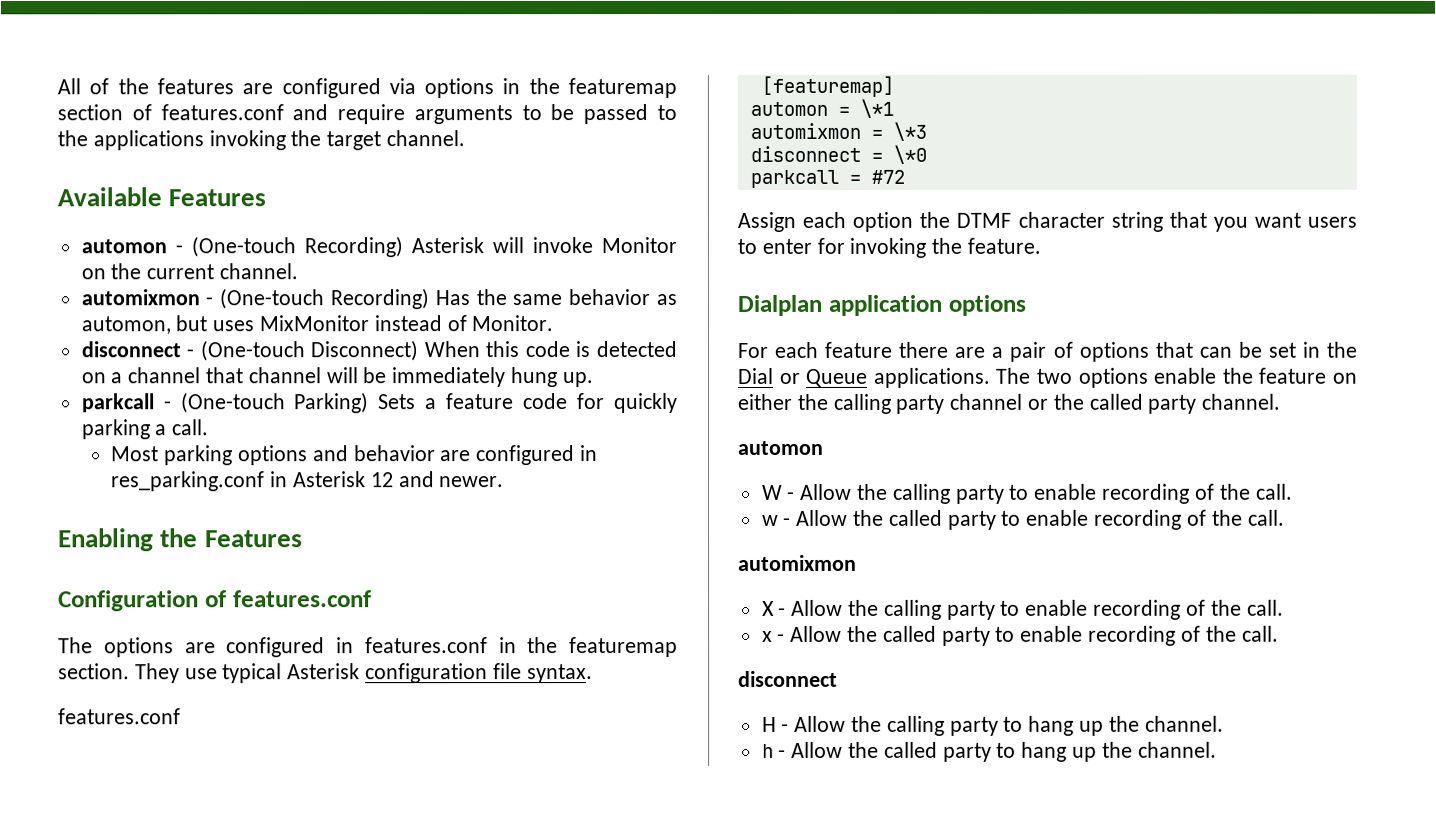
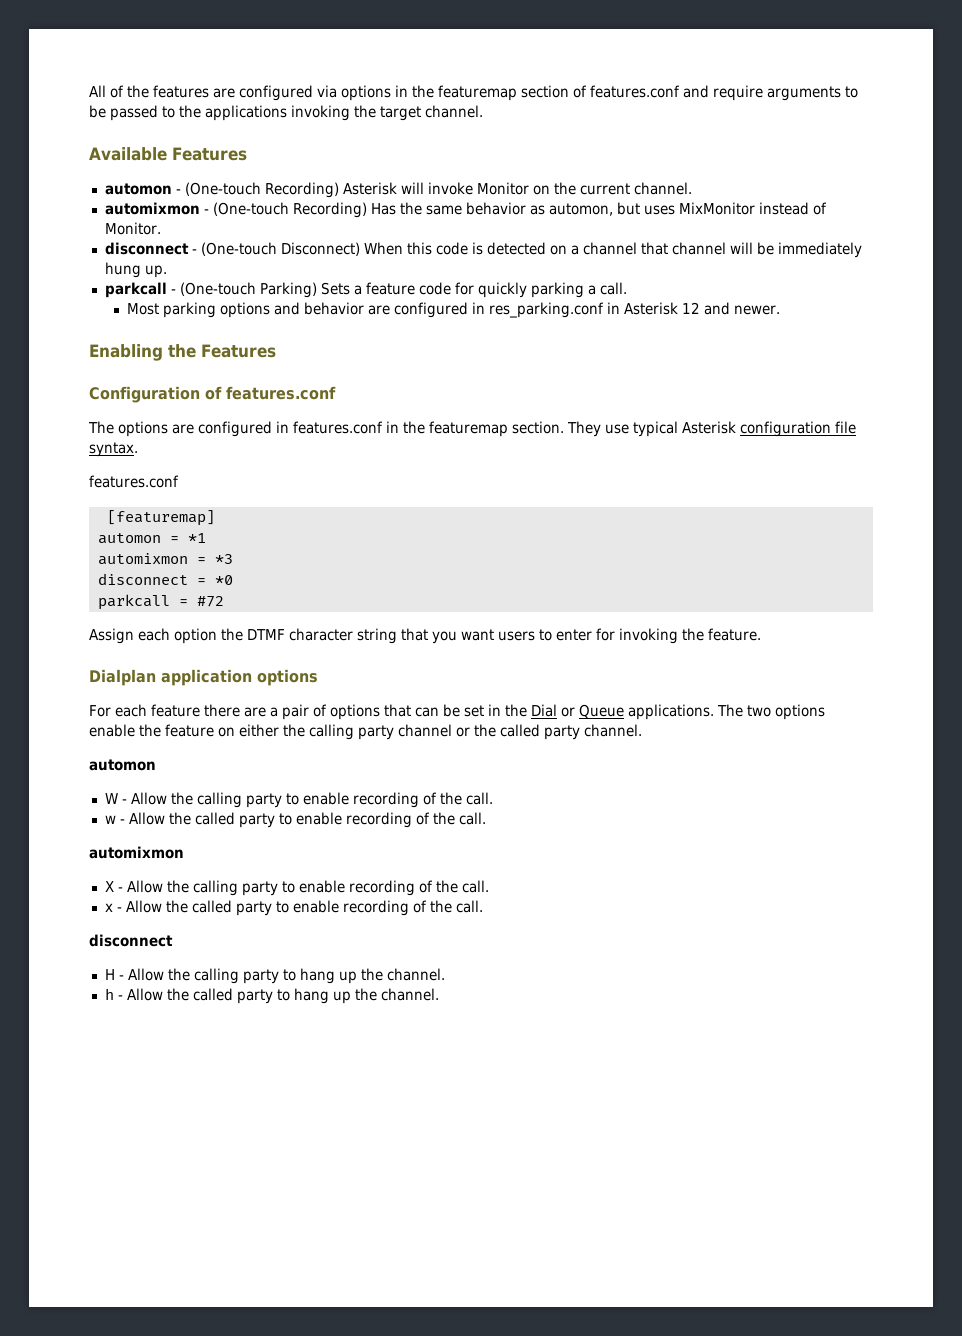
[859,98,894,118] \*1 -> [187,533,206,543] *1
[892,121,927,141] \*3 -> [214,554,233,564] *3
[892,144,927,164] \*0 -> [214,575,233,585] *0

